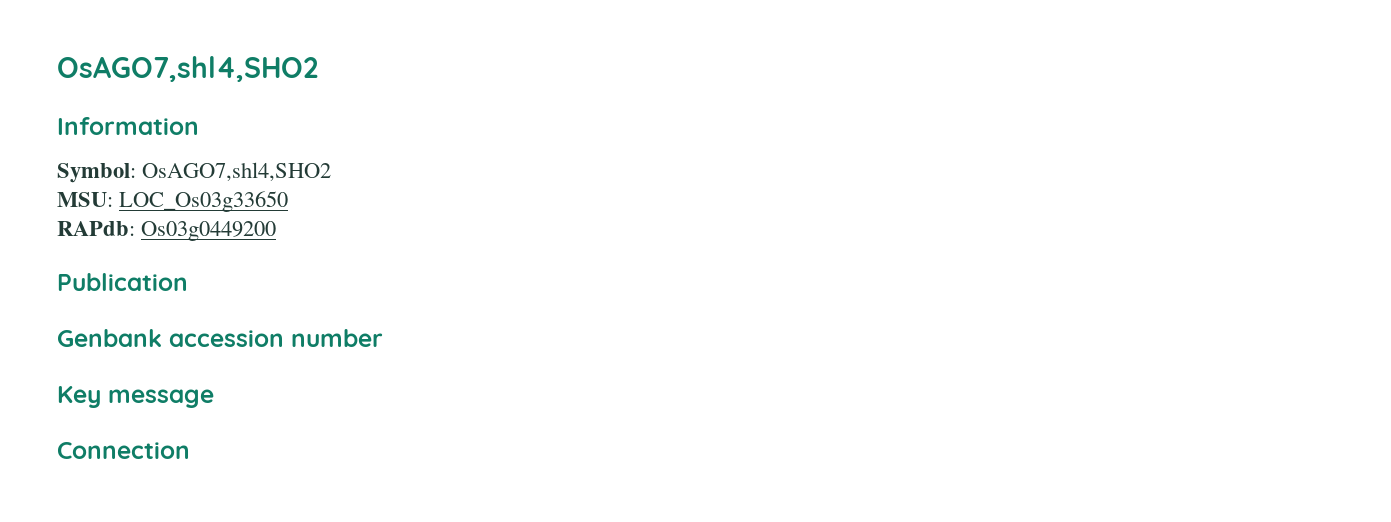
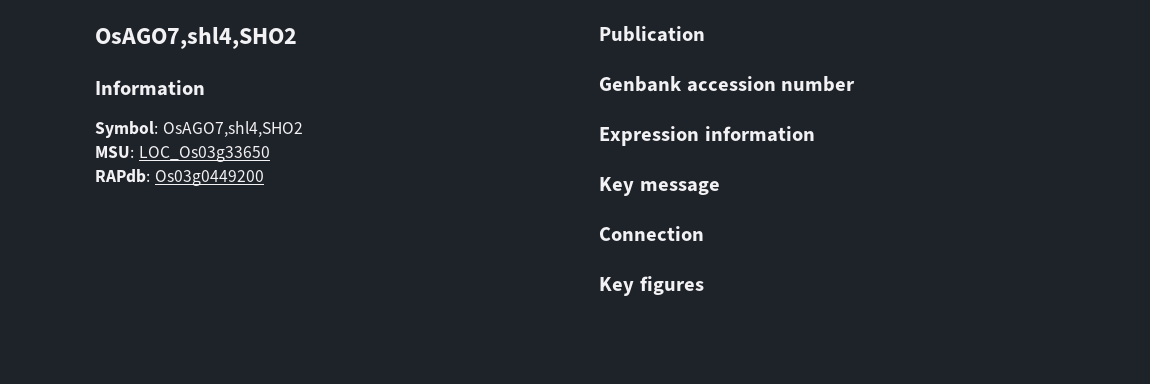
(383, 338) none -> [599,126,815,146] // Expression information
(190, 450) none -> [599,276,704,296] // Key figures

